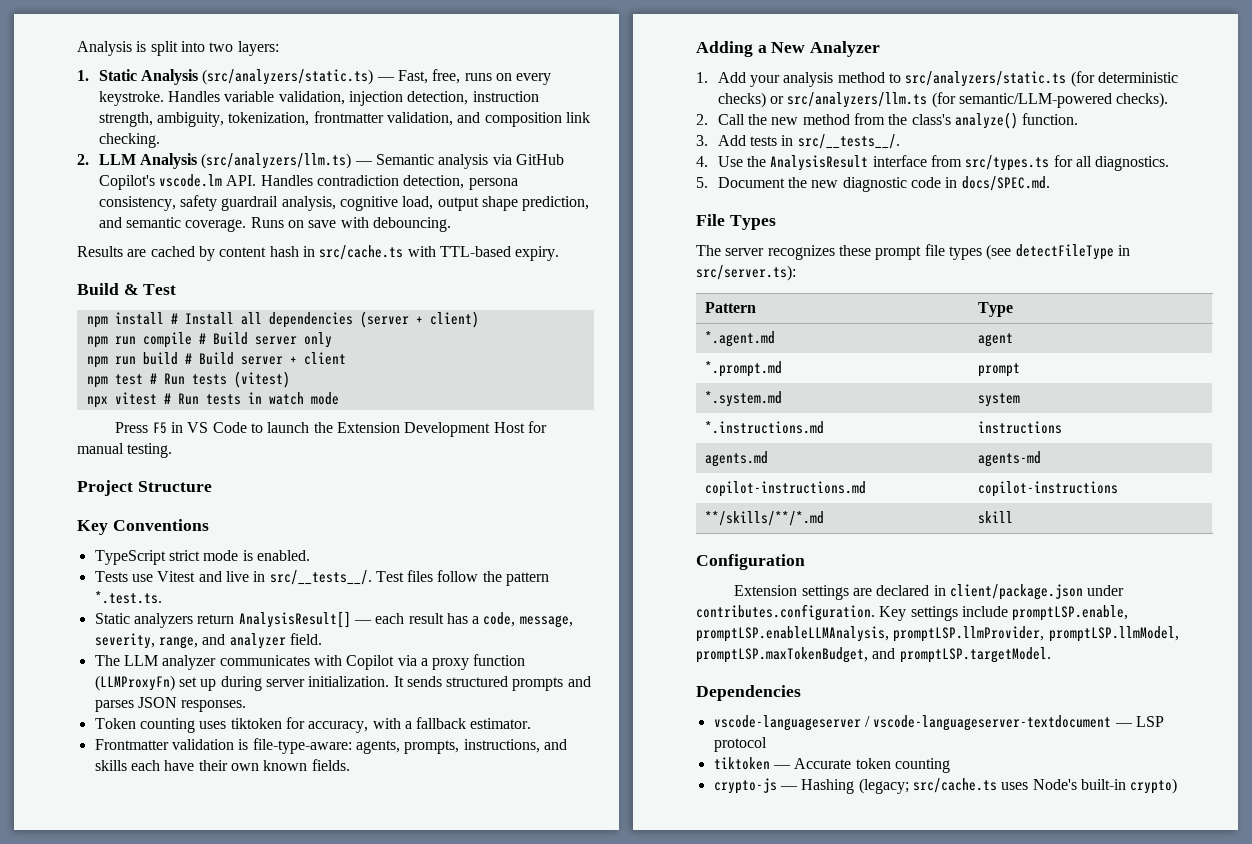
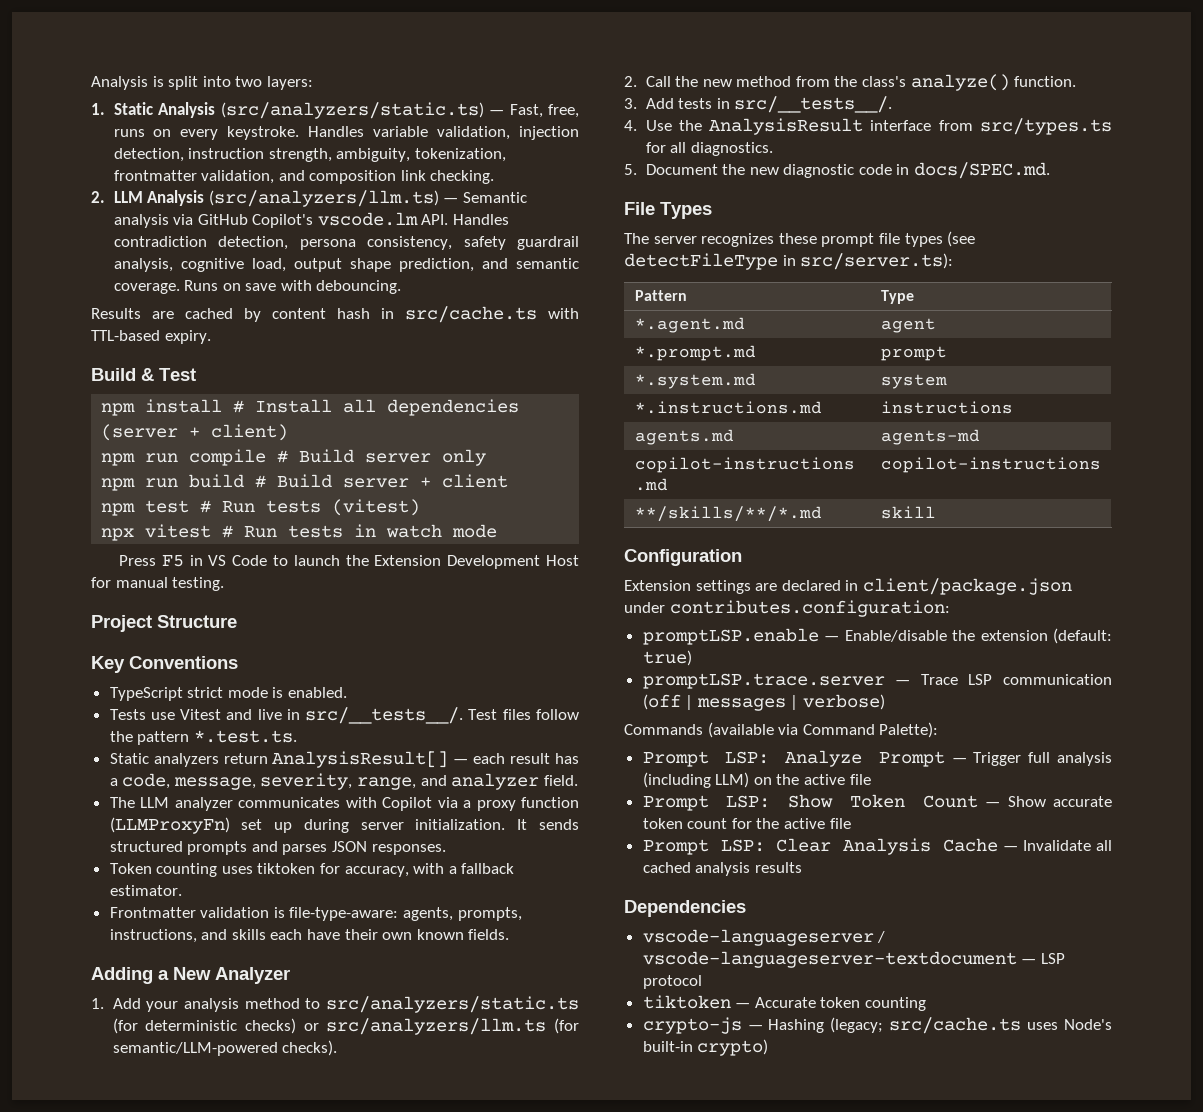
[696,604,1129,621] [696,626,1179,642] [696,647,1051,663] contributes.configuration. Key settings include promptLSP.enable, promptLSP.enableLLMAnalysis, promptLSP.llmProvider, promptLSP.llmModel, promptLSP.maxTokenBudget, and promptLSP.targetModel. -> [669,600,950,617] [642,628,1112,645] [642,650,692,666] [642,673,1112,689] [642,694,886,711] [624,722,939,738] [642,750,1112,767] [642,772,871,788] [642,794,1112,811] [642,818,851,829] [642,838,1112,855] [642,862,802,876] contributes.configuration: // promptLSP.enable — Enable/disable the extension (default: true) // promptLSP.trace.server — Trace LSP communication (off | messages | verbose) // Commands (available via Command Palette): // Prompt LSP: Analyze Prompt — Trigger full analysis (including LLM) on the active file // Prompt LSP: Show Token Count — Show accurate token count for the active file // Prompt LSP: Clear Analysis Cache — Invalidate all cached analysis results

